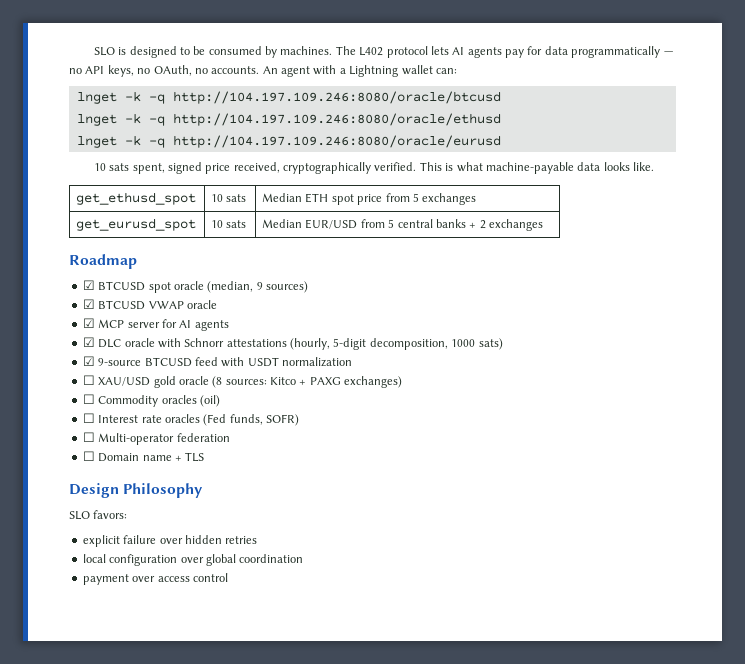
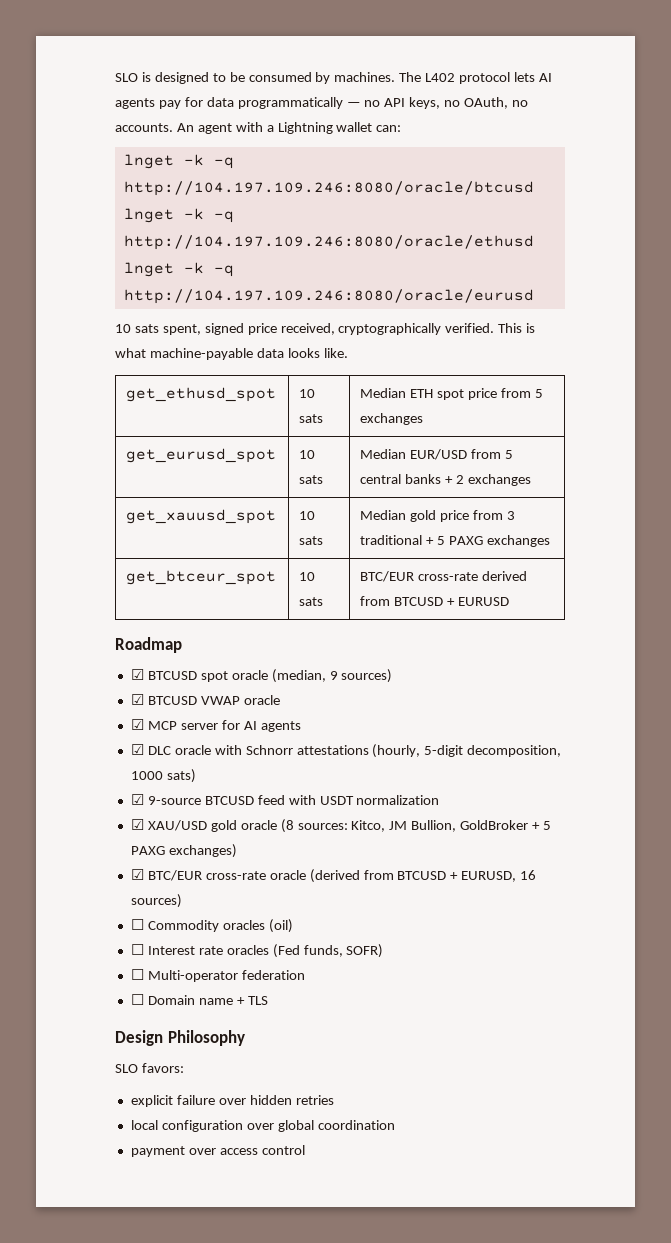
(544, 225) none -> [126,509,277,524] [299,511,316,520] [299,536,324,545] [360,510,516,522] [360,535,551,547] [126,570,277,585] [299,572,316,581] [299,597,324,606] [360,571,528,582] [360,596,510,606] // get_xauusd_spot | 10 sats | Median gold price from 3 traditional + 5 PAXG exchanges // get_btceur_spot | 10 sats | BTC/EUR cross-rate derived from BTCUSD + EURUSD
[82,375,95,385] ☐ -> [130,819,144,830] ☑
[270,376,403,388] Kitco + PAXG exchanges) -> [351,820,552,832] [130,844,237,858] [130,869,537,883] [130,894,182,908] Kitco, JM Bullion, GoldBroker + 5 PAXG exchanges) // ☑ BTC/EUR cross-rate oracle (derived from BTCUSD + EURUSD, 16 sources)

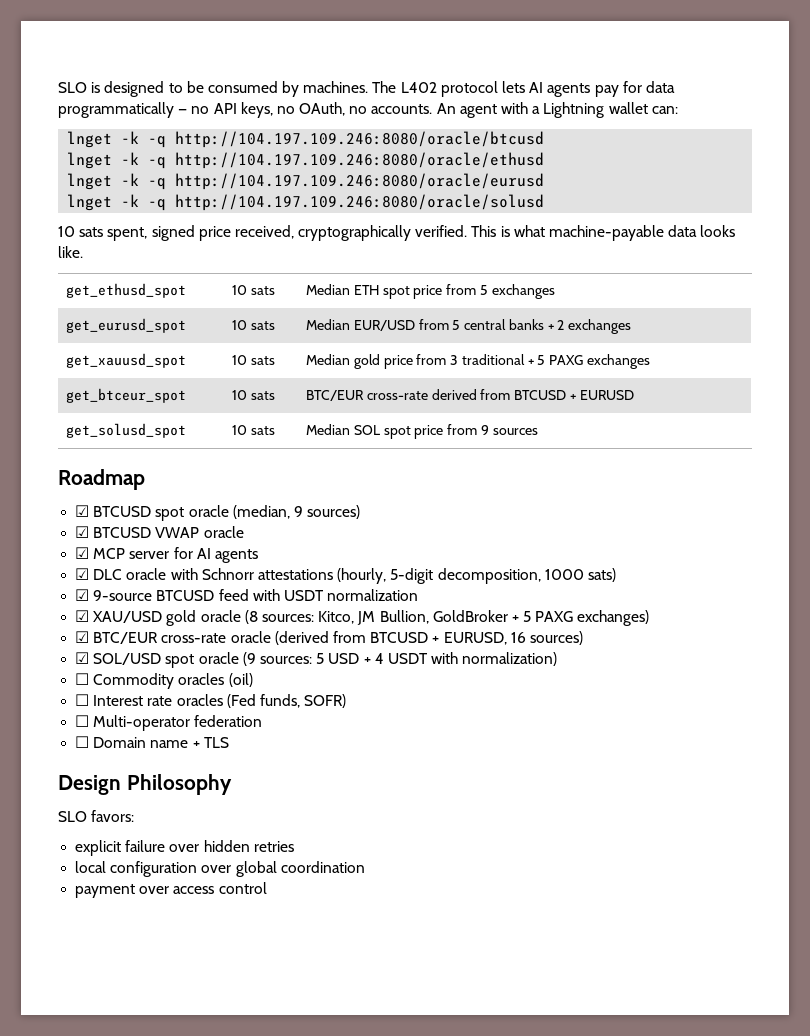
(534, 296) none -> [67,194,545,211] // lnget -k -q http://104.197.109.246:8080/oracle/solusd
(510, 601) none -> [65,423,186,438] [231,425,275,435] [305,424,538,439] // get_solusd_spot | 10 sats | Median SOL spot price from 9 sources
(182, 901) none -> [75,652,558,668] // ☑ SOL/USD spot oracle (9 sources: 5 USD + 4 USDT with normalization)

